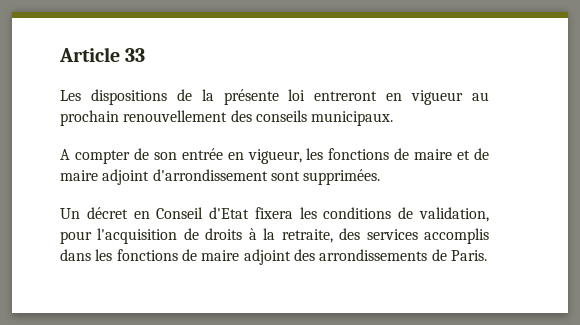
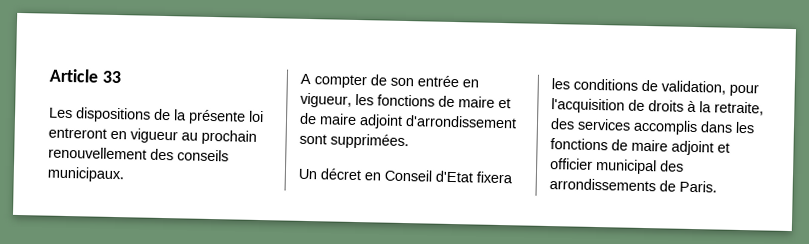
(291, 257) none -> [717,142,730,153] [550,158,657,175] et officier municipal

